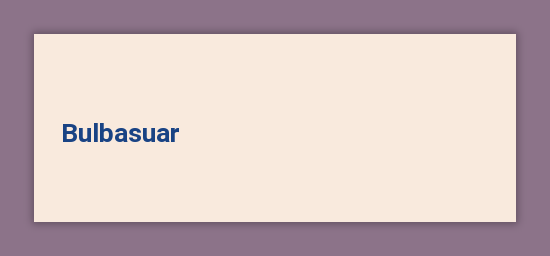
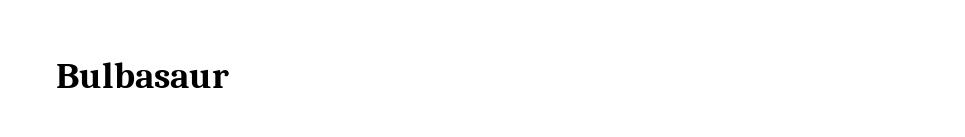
[61,123,180,142] Bulbasuar -> [56,62,229,88] Bulbasaur

